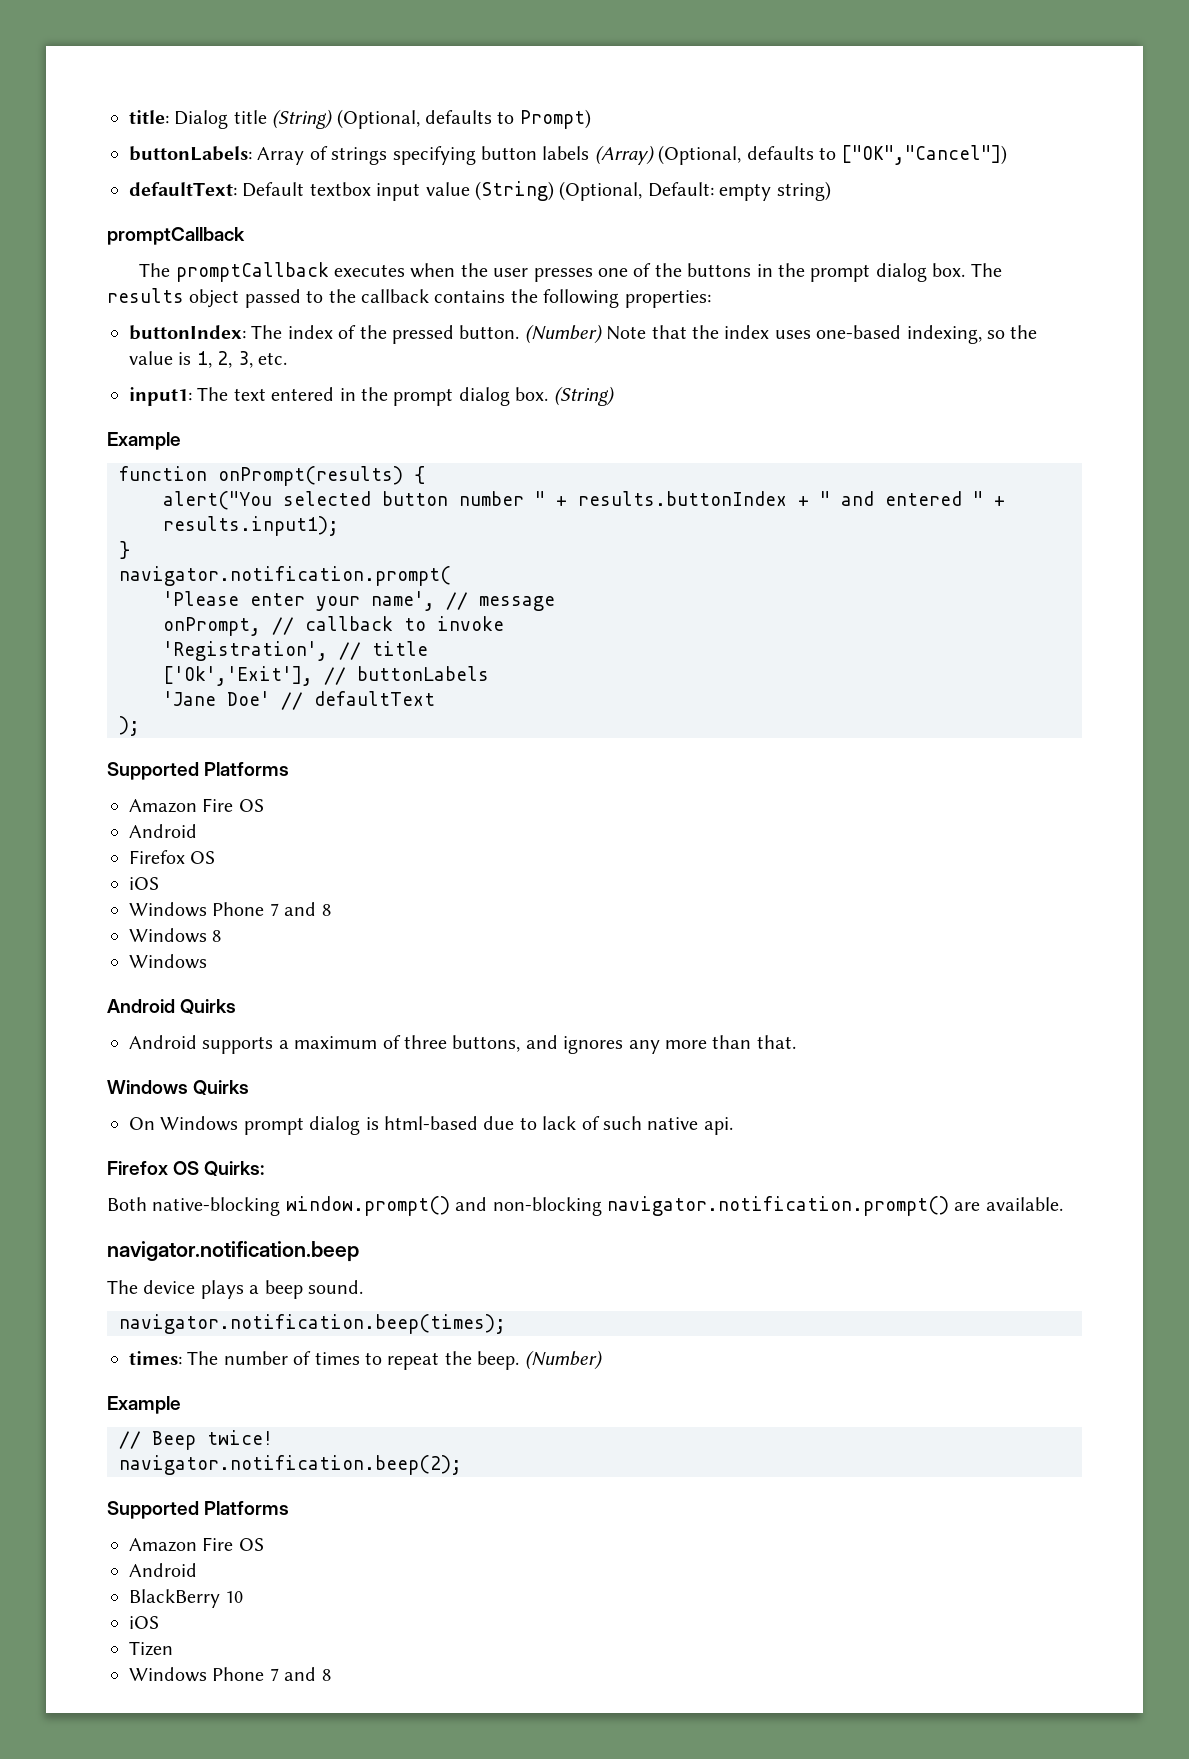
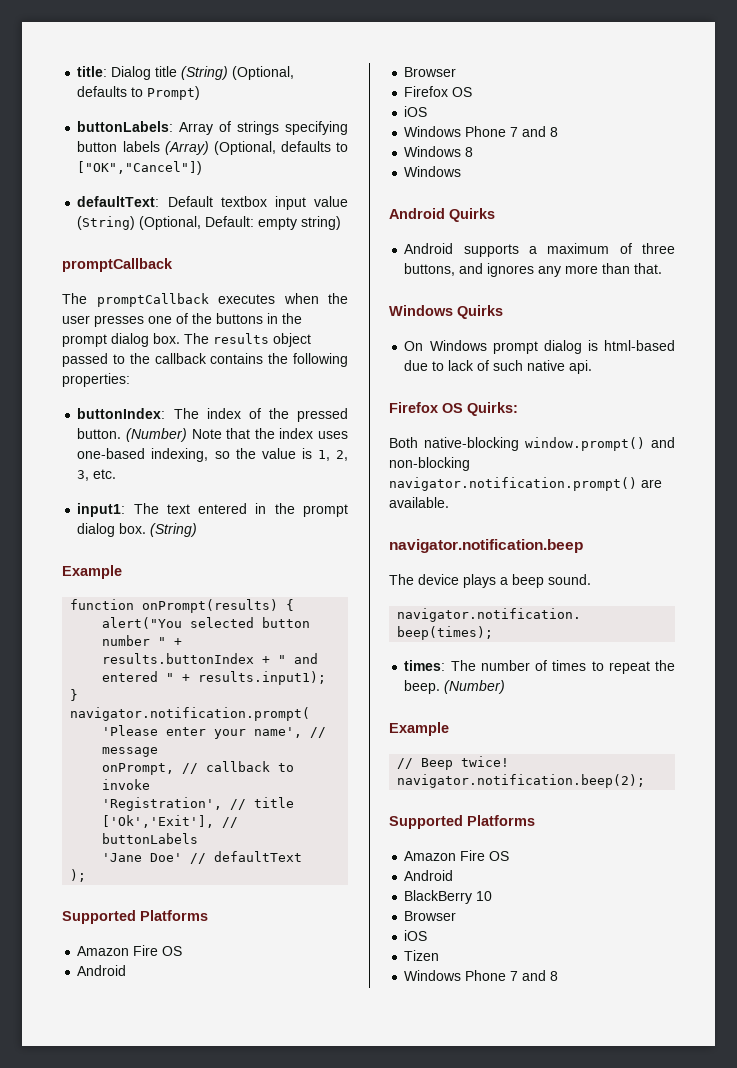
(197, 831) none -> [404,67,457,77] // Browser
(244, 1597) none -> [404,911,457,921] // Browser

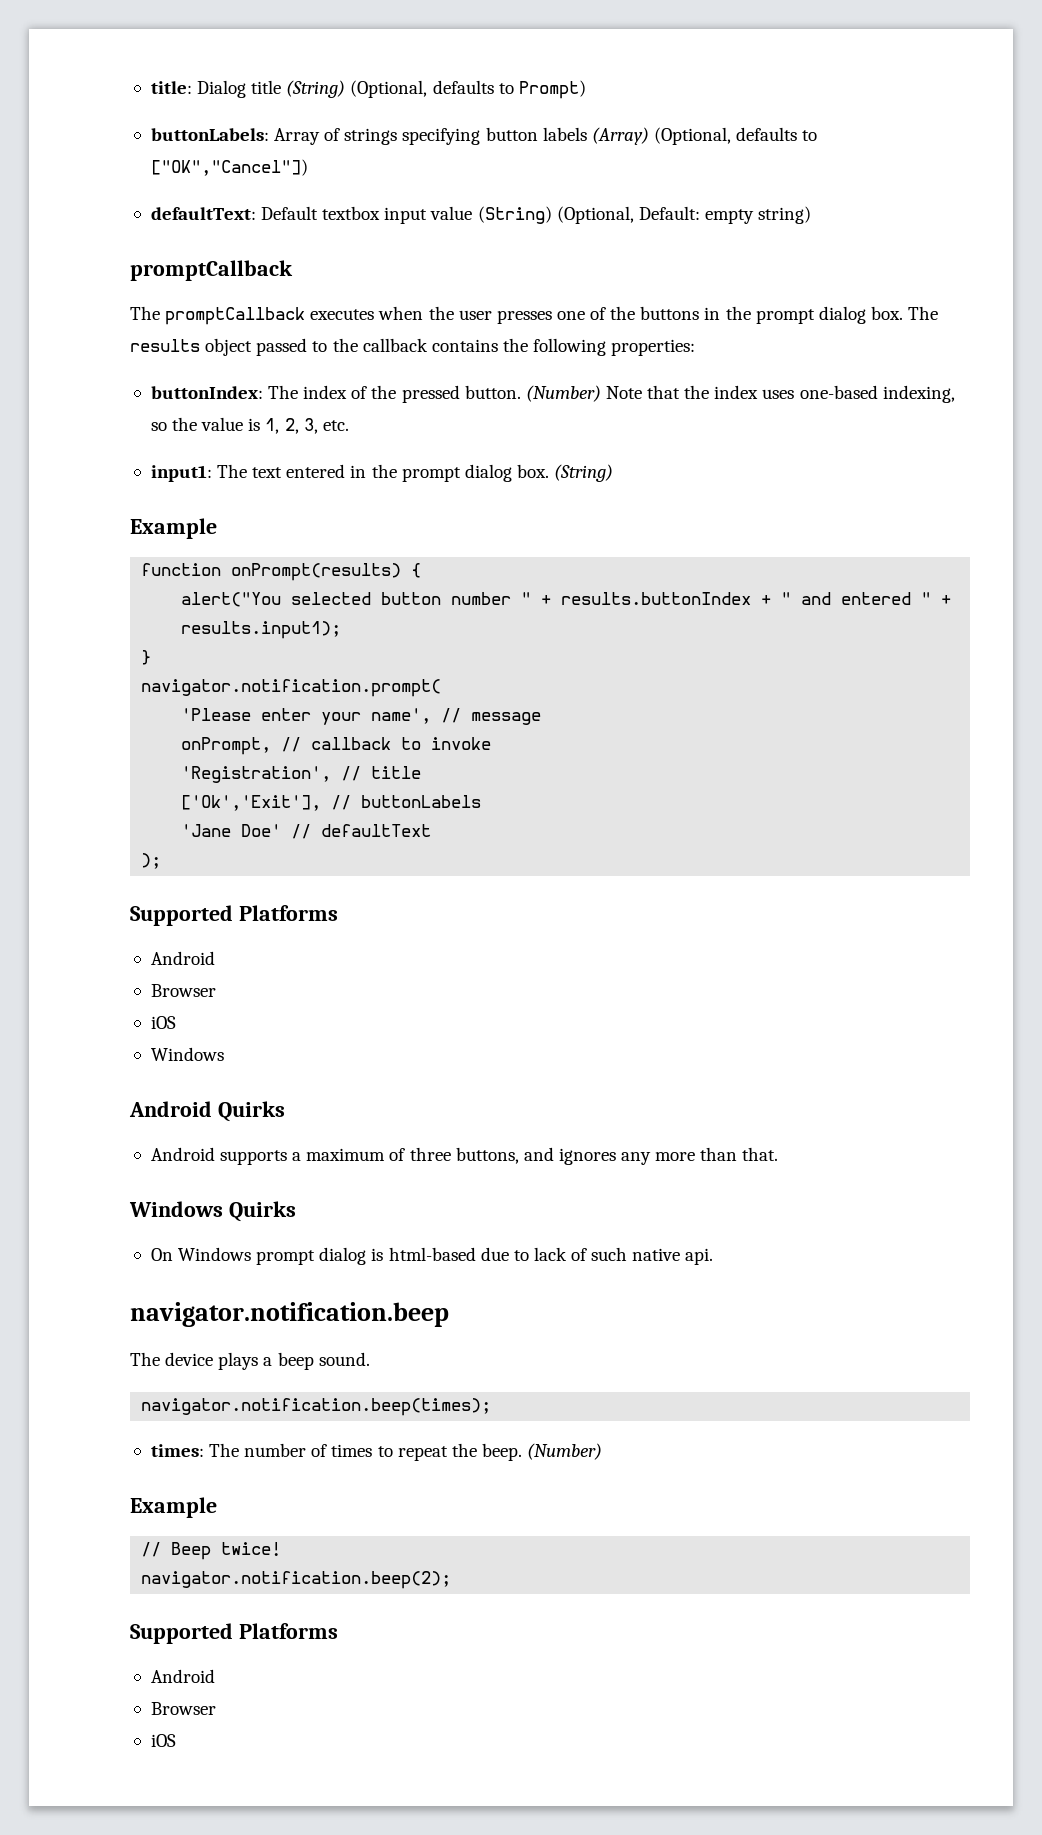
[77,945,183,956] [77,965,127,976] [404,67,457,77] [404,86,473,97] [404,106,428,117] [404,126,559,137] [404,146,474,157] // Amazon Fire OS // Android // Browser // Firefox OS // iOS // Windows Phone 7 and 8 // Windows 8 -> [150,951,215,965] [150,984,216,997] [150,1016,176,1029] // Android // Browser // iOS
[389,402,518,416] [389,437,675,451] [389,457,470,471] [389,477,662,491] [389,497,449,508] // Firefox OS Quirks: // Both native-blocking window.prompt() and non-blocking navigator.notification.prompt() are available. -> (714, 1256) none
[404,850,510,861] [404,870,454,881] [404,890,493,904] [404,911,457,921] [404,930,428,941] [404,950,440,961] [404,970,559,981] // Amazon Fire OS // Android // BlackBerry 10 // Browser // iOS // Tizen // Windows Phone 7 and 8 -> [150,1669,215,1683] [150,1702,216,1715] [150,1734,176,1747] // Android // Browser // iOS

